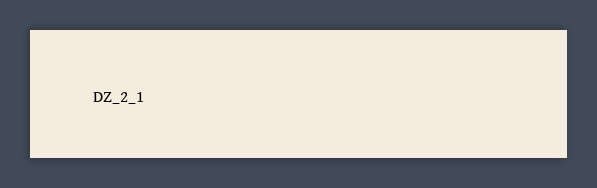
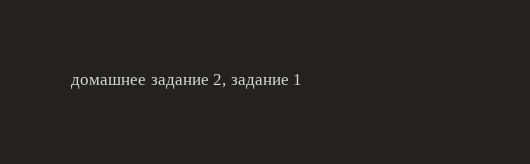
[93,92,144,104] DZ_2_1 -> [71,74,303,89] домашнее задание 2, задание 1

